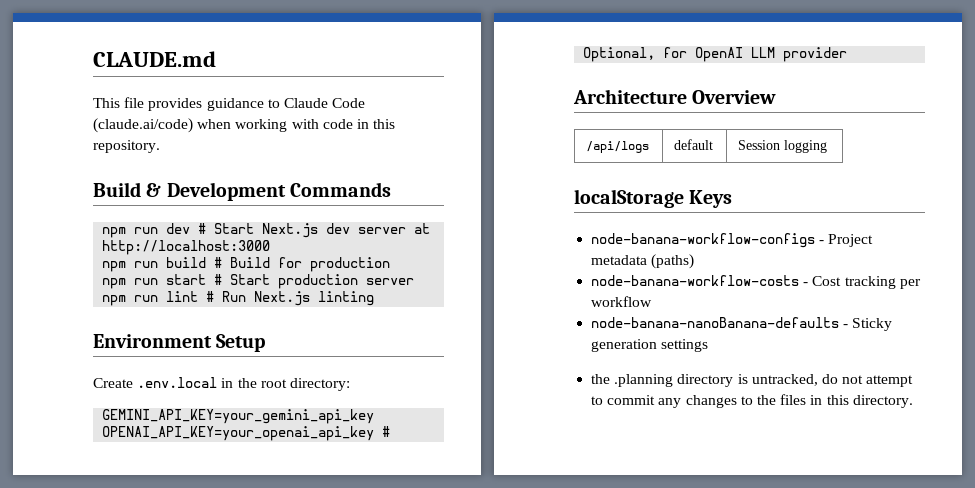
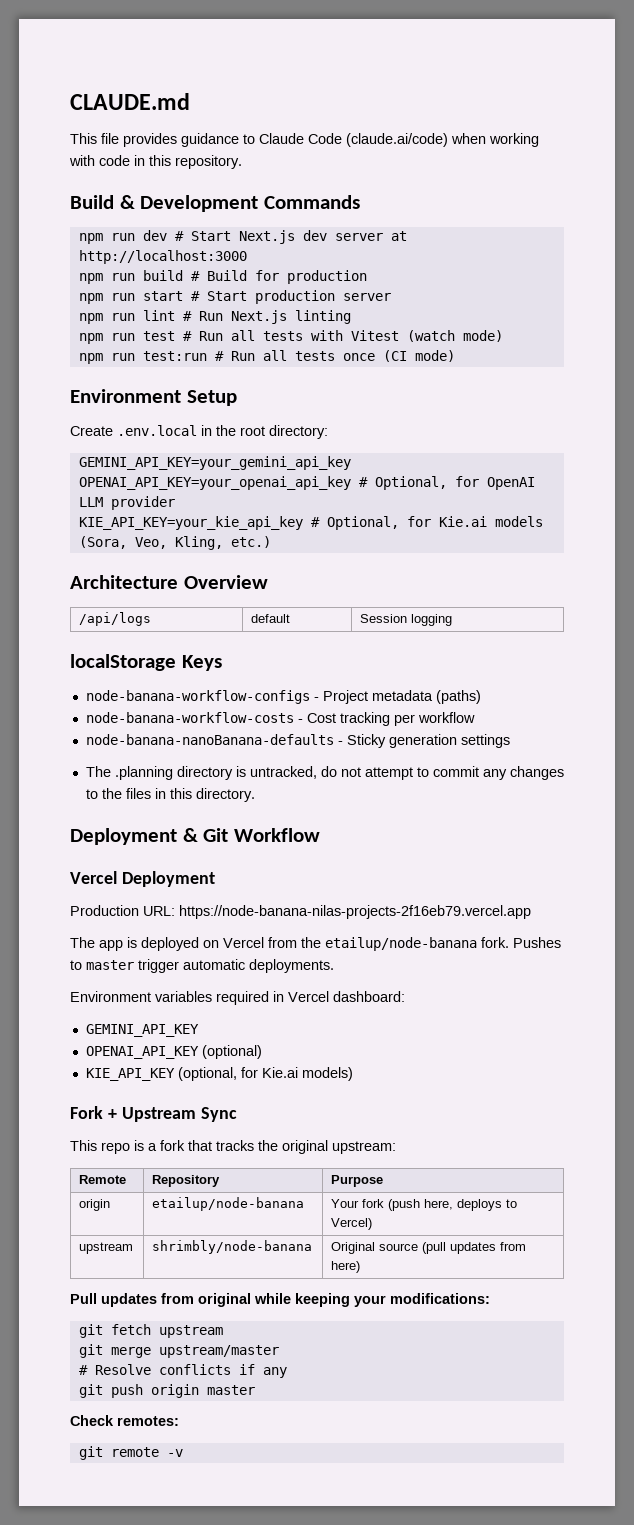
(375, 298) none -> [78,330,503,344] [78,350,455,364] // npm run test # Run all tests with Vitest (watch mode) // npm run test:run # Run all tests once (CI mode)
(848, 54) none -> [78,516,543,530] [78,536,271,550] // KIE_API_KEY=your_kie_api_key # Optional, for Kie.ai models (Sora, Veo, Kling, etc.)
[591,374,611,384] the -> [85,766,111,777] The
(913, 401) none -> [70,828,320,845] [70,871,215,887] [70,905,531,919] [70,937,561,951] [70,959,334,973] [70,991,405,1005] [85,1024,199,1037] [85,1045,262,1059] [85,1067,353,1081] [70,1106,237,1122] [70,1140,396,1154] [79,1175,127,1184] [152,1175,221,1187] [331,1175,384,1187] [79,1199,111,1211] [152,1197,305,1211] [331,1199,518,1211] [331,1218,373,1230] [79,1242,134,1254] [152,1240,313,1254] [331,1242,527,1254] [331,1261,361,1273] [70,1293,490,1307] [78,1324,223,1338] [78,1344,279,1358] [78,1364,287,1378] [78,1384,255,1398] [70,1415,179,1426] [78,1446,183,1460] // Deployment & Git Workflow // Vercel Deployment // Production URL: https://node-banana-nilas-projects-2f16eb79.vercel.app // The app is deployed on Vercel from the etailup/node-banana fork. Pushes to master trigger automatic deployments. // Environment variables required in Vercel dashboard: // GEMINI_API_KEY // OPENAI_API_KEY (optional) // KIE_API_KEY (optional, for Kie.ai models) // Fork + Upstream Sync // This repo is a fork that tracks the original upstream: // Remote | Repository | Purpose // origin | etailup/node-banana | Your fork (push here, deploys to Vercel) // upstream | shrimbly/node-banana | Original source (pull updates from here) // Pull updates from original while keeping your modifications: // git fetch upstream // git merge upstream/master // # Resolve conflicts if any // git push origin master // Check remotes: // git remote -v

